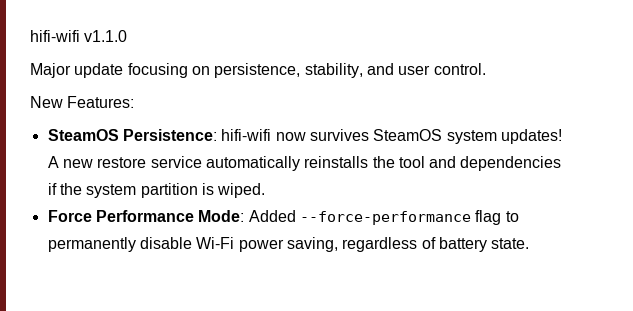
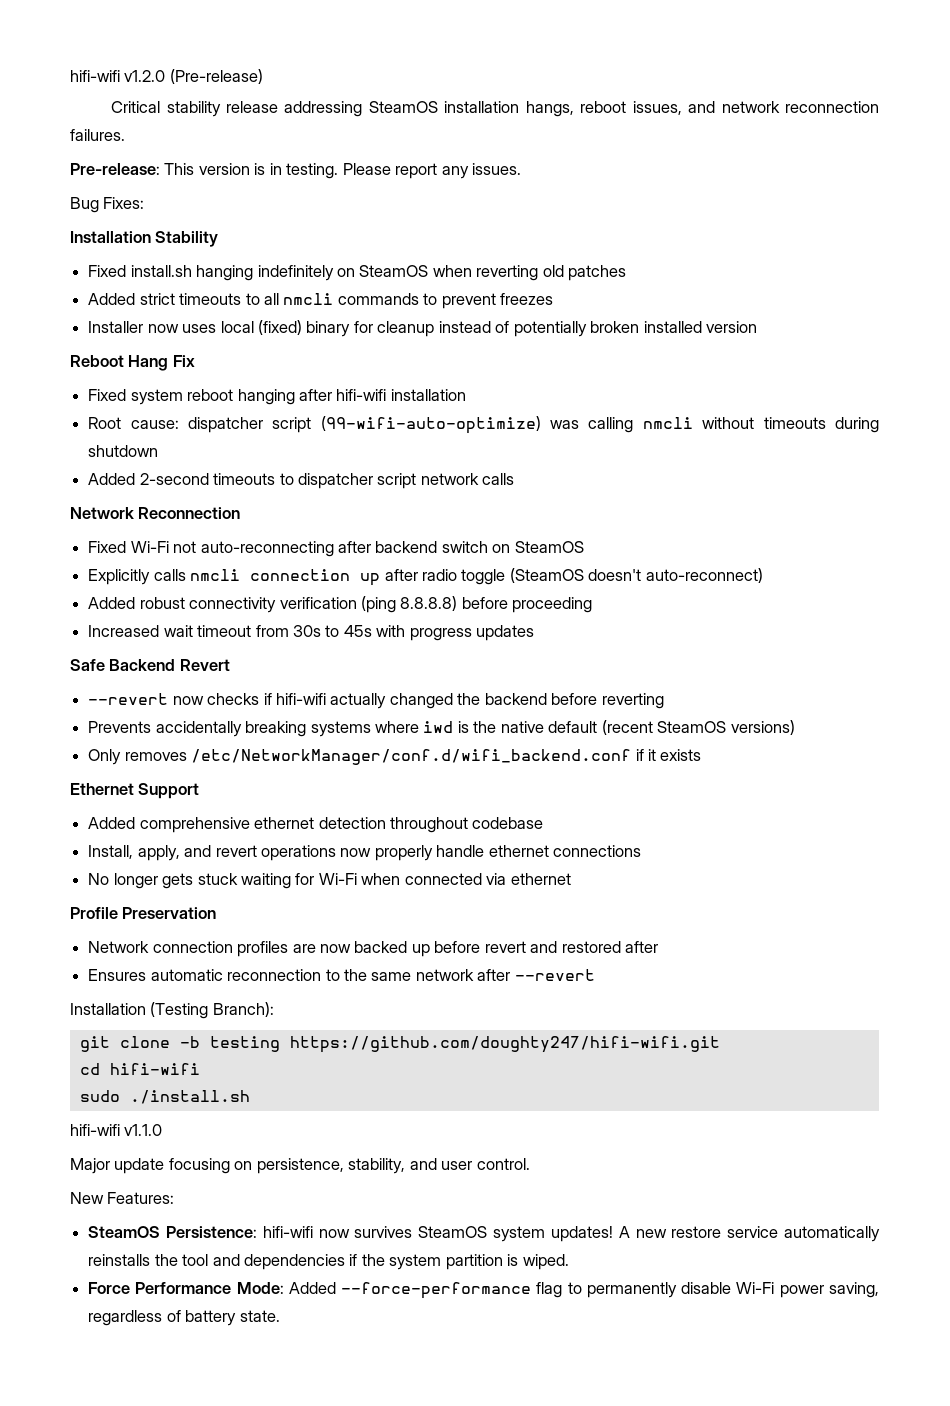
[30,30,80,42] hifi-wifi -> [70,69,263,84] [111,101,880,117] [70,129,125,141] [70,163,522,179] [70,197,145,213] [70,231,219,247] [88,265,627,281] [88,293,554,309] [88,320,758,337] [70,355,195,371] [88,389,466,405] [88,416,879,434] [88,445,159,457] [88,473,515,489] [70,507,241,519] [88,541,584,557] [88,568,763,586] [88,596,593,613] [88,625,535,641] [70,659,230,671] [88,693,664,709] [88,720,795,737] [88,749,702,765] [70,783,200,799] [88,817,544,833] [88,845,642,861] [88,873,571,889] [70,907,217,919] [88,941,659,957] [88,969,595,981] [70,1002,274,1019] [79,1036,720,1053] [79,1063,200,1075] [79,1090,250,1104] [70,1124,120,1136] hifi-wifi v1.2.0 (Pre-release) // Critical stability release addressing SteamOS installation hangs, reboot issues, and network reconnection failures. // Pre-release: This version is in testing. Please report any issues. // Bug Fixes: // Installation Stability // Fixed install.sh hanging indefinitely on SteamOS when reverting old patches // Added strict timeouts to all nmcli commands to prevent freezes // Installer now uses local (fixed) binary for cleanup instead of potentially broken installed version // Reboot Hang Fix // Fixed system reboot hanging after hifi-wifi installation // Root cause: dispatcher script (99-wifi-auto-optimize) was calling nmcli without timeouts during shutdown // Added 2-second timeouts to dispatcher script network calls // Network Reconnection // Fixed Wi-Fi not auto-reconnecting after backend switch on SteamOS // Explicitly calls nmcli connection up after radio toggle (SteamOS doesn't auto-reconnect) // Added robust connectivity verification (ping 8.8.8.8) before proceeding // Increased wait timeout from 30s to 45s with progress updates // Safe Backend Revert // --revert now checks if hifi-wifi actually changed the backend before reverting // Prevents accidentally breaking systems where iwd is the native default (recent SteamOS versions) // Only removes /etc/NetworkManager/conf.d/wifi_backend.conf if it exists // Ethernet Support // Added comprehensive ethernet detection throughout codebase // Install, apply, and revert operations now properly handle ethernet connections // No longer gets stuck waiting for Wi-Fi when connected via ethernet // Profile Preservation // Network connection profiles are now backed up before revert and restored after // Ensures automatic reconnection to the same network after --revert // Installation (Testing Branch): // git clone -b testing https://github.com/doughty247/hifi-wifi.git // cd hifi-wifi // sudo ./install.sh // hifi-wifi

